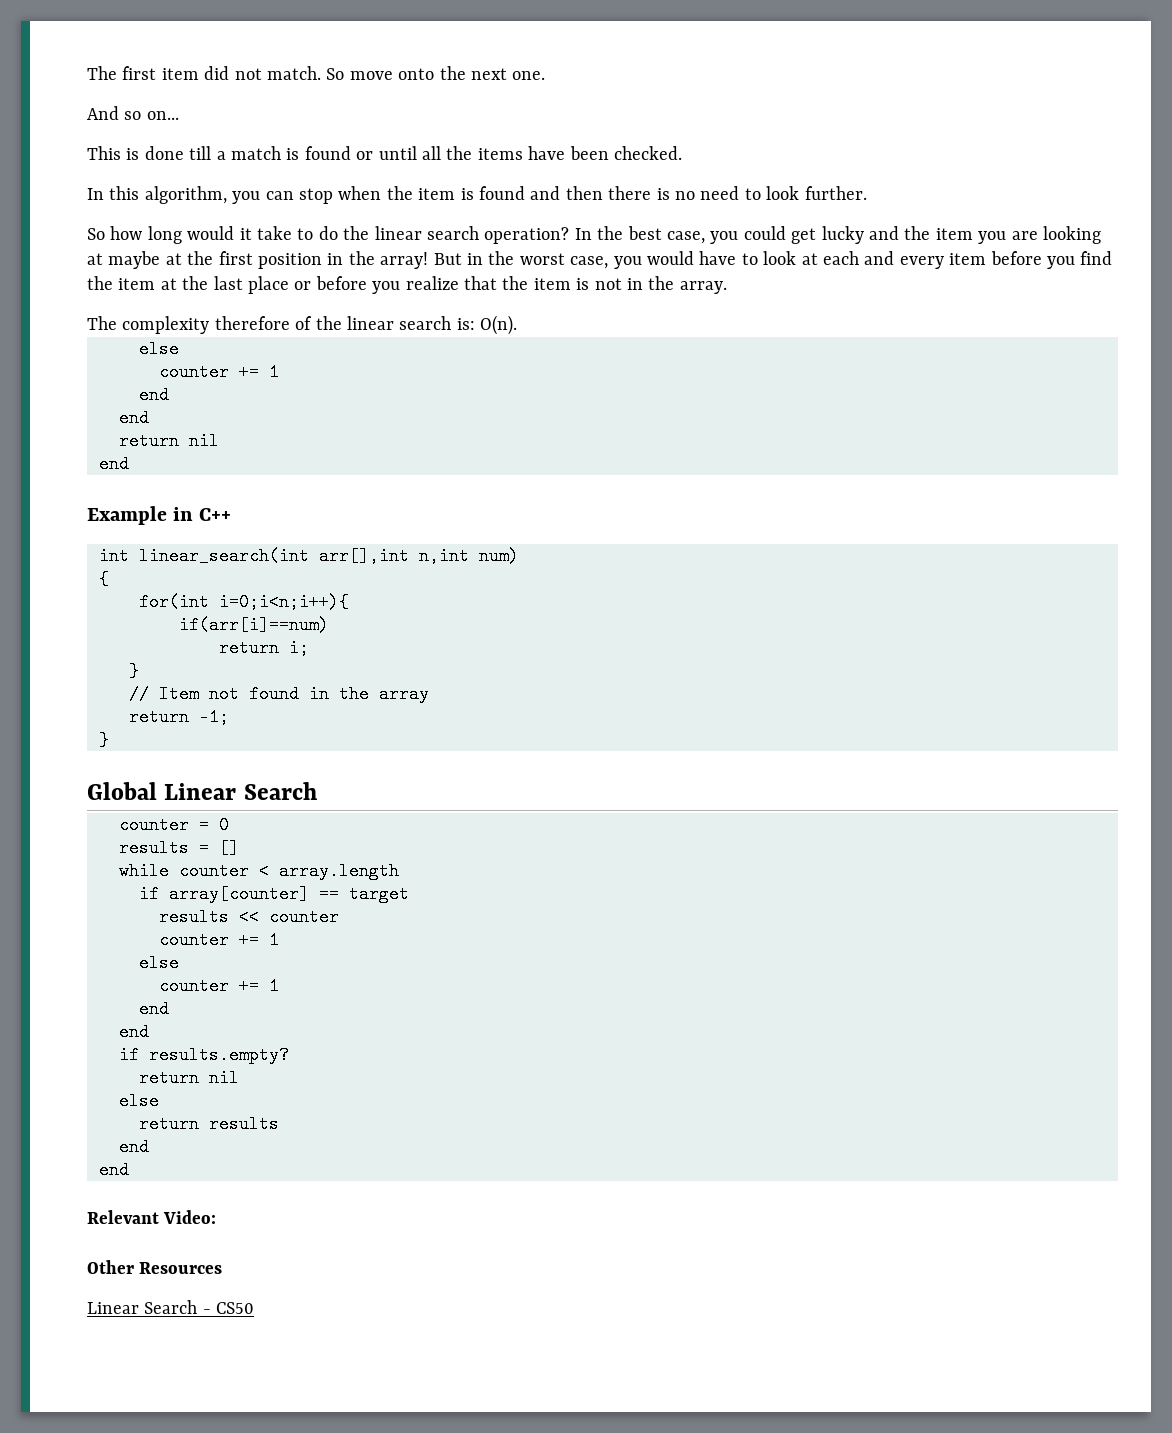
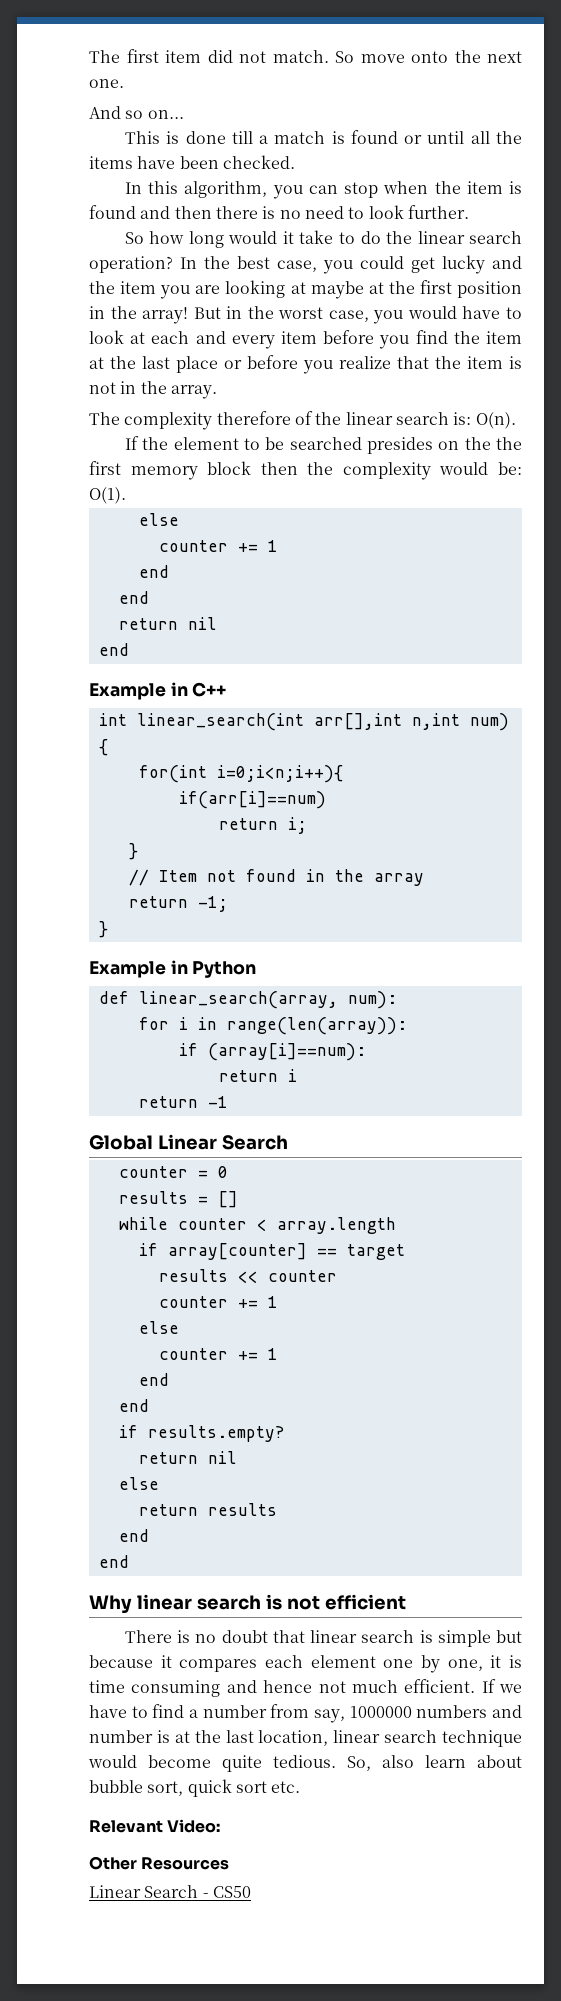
(518, 325) none -> [124,436,522,454] [89,461,522,480] [89,487,126,504] // If the element to be searched presides on the the first memory block then the complexity would be: O(1).
(109, 740) none -> [89,960,257,978] [98,991,397,1009] [138,1017,407,1035] [178,1043,366,1061] [218,1069,297,1082] [138,1096,228,1108] // Example in Python // def linear_search(array, num): // for i in range(len(array)): // if (array[i]==num): // return i // return -1
(129, 1170) none -> [89,1594,406,1614] [124,1630,522,1647] [89,1655,522,1673] [89,1679,522,1697] [89,1704,522,1723] [89,1730,522,1747] [88,1755,522,1772] [89,1779,301,1797] // Why linear search is not efficient // There is no doubt that linear search is simple but because it compares each element one by one, it is time consuming and hence not much efficient. If we have to find a number from say, 1000000 numbers and number is at the last location, linear search technique would become quite tedious. So, also learn about bubble sort, quick sort etc.

